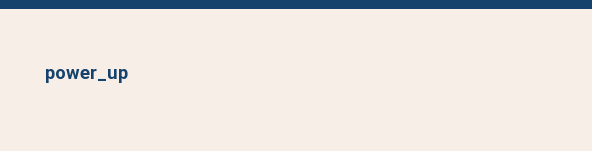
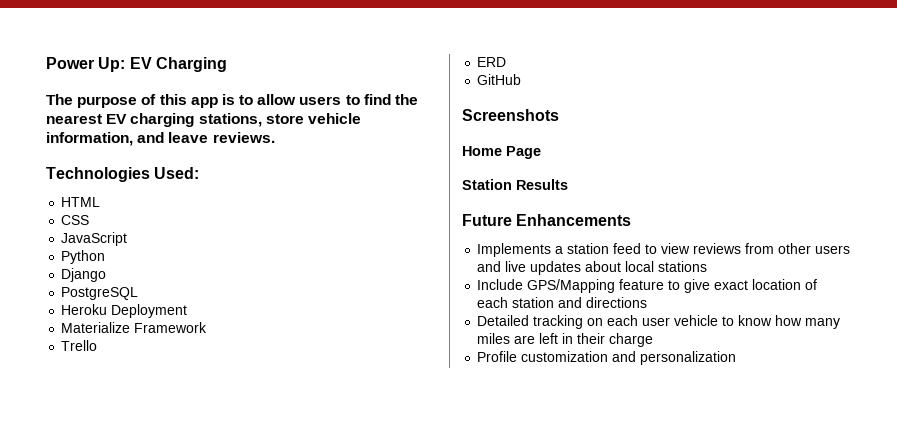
[45,68,128,83] power_up -> [46,57,227,72] [46,94,419,108] [46,113,361,127] [46,132,275,146] [46,167,200,182] [61,197,101,207] [61,215,90,225] [61,232,128,246] [61,250,106,264] [61,268,107,282] [61,287,139,300] [61,304,188,318] [61,322,208,333] [61,340,98,351] [477,57,507,67] [477,74,522,85] [462,109,559,121] [462,146,541,159] [462,179,568,190] [462,214,632,226] [477,243,851,257] [477,261,708,275] [477,279,818,293] [477,297,648,308] [477,315,841,329] [477,333,654,347] [477,351,737,365] Power Up: EV Charging // The purpose of this app is to allow users to find the nearest EV charging stations, store vehicle information, and leave reviews. // Technologies Used: // HTML // CSS // JavaScript // Python // Django // PostgreSQL // Heroku Deployment // Materialize Framework // Trello // ERD // GitHub // Screenshots // Home Page // Station Results // Future Enhancements // Implements a station feed to view reviews from other users and live updates about local stations // Include GPS/Mapping feature to give exact location of each station and directions // Detailed tracking on each user vehicle to know how many miles are left in their charge // Profile customization and personalization

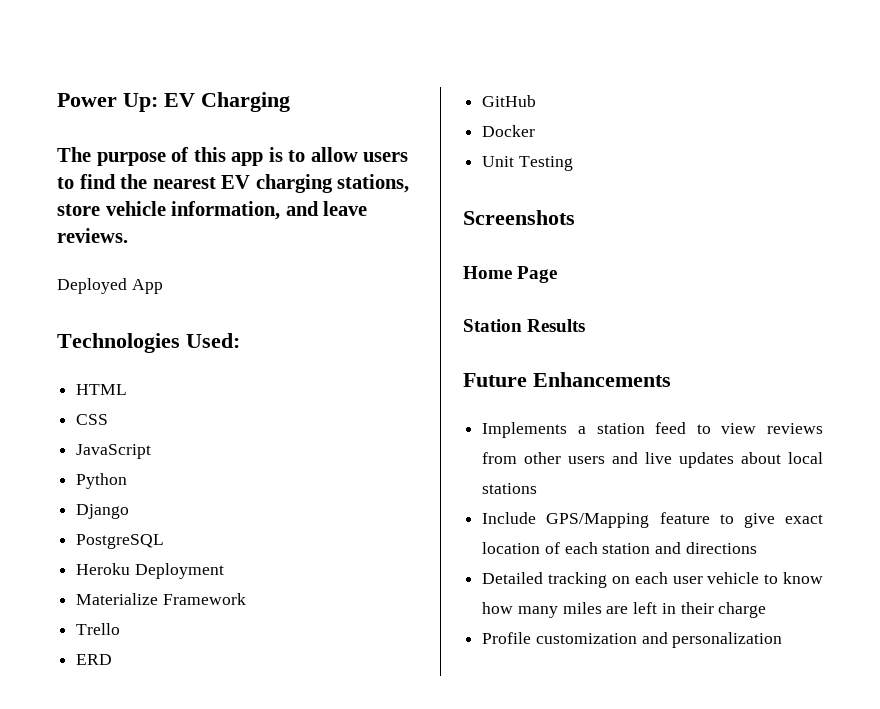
(275, 137) none -> [57,278,163,294] // Deployed App
(522, 79) none -> [482,125,536,137] [482,156,573,171] // Docker // Unit Testing

